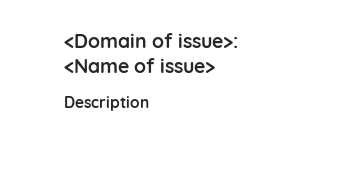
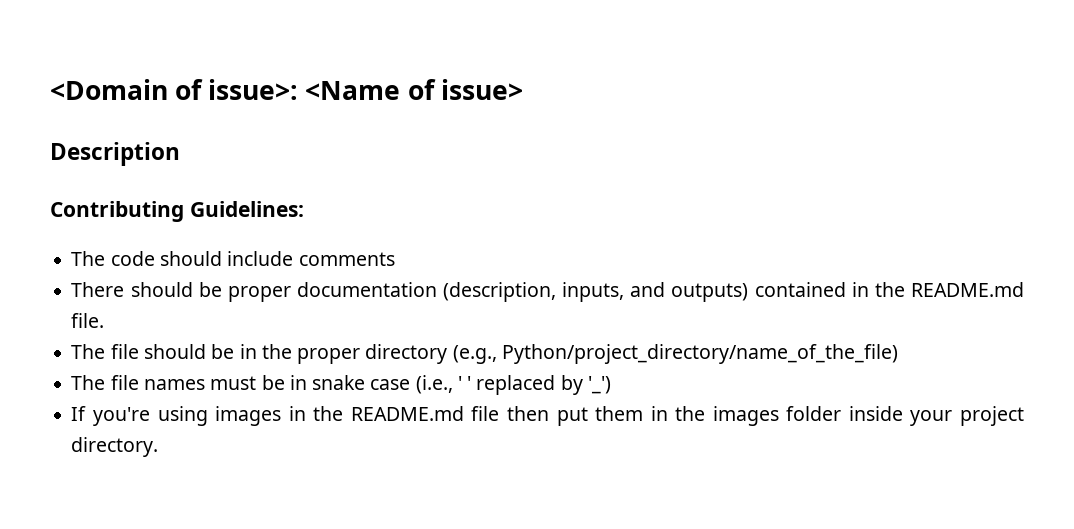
(149, 103) none -> [50,201,304,222] [71,251,395,266] [71,282,1025,302] [71,313,105,328] [71,344,898,364] [71,375,611,395] [71,406,1024,426] [71,437,159,457] // Contributing Guidelines: // The code should include comments // There should be proper documentation (description, inputs, and outputs) contained in the README.md file. // The file should be in the proper directory (e.g., Python/project_directory/name_of_the_file) // The file names must be in snake case (i.e., ' ' replaced by '_') // If you're using images in the README.md file then put them in the images folder inside your project directory.

